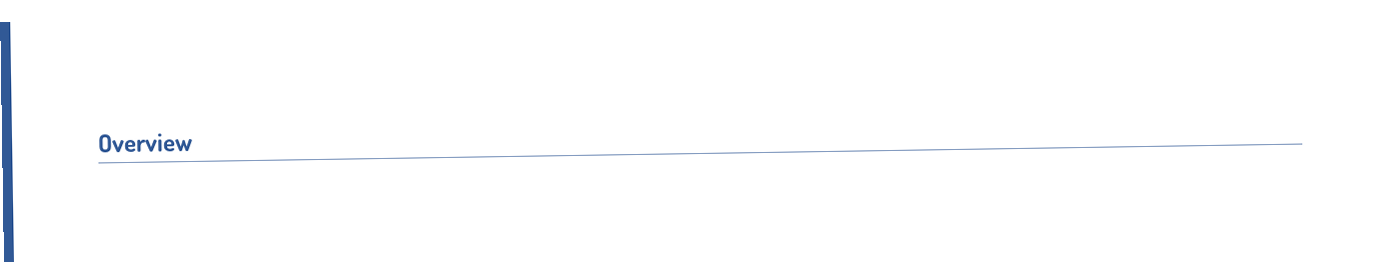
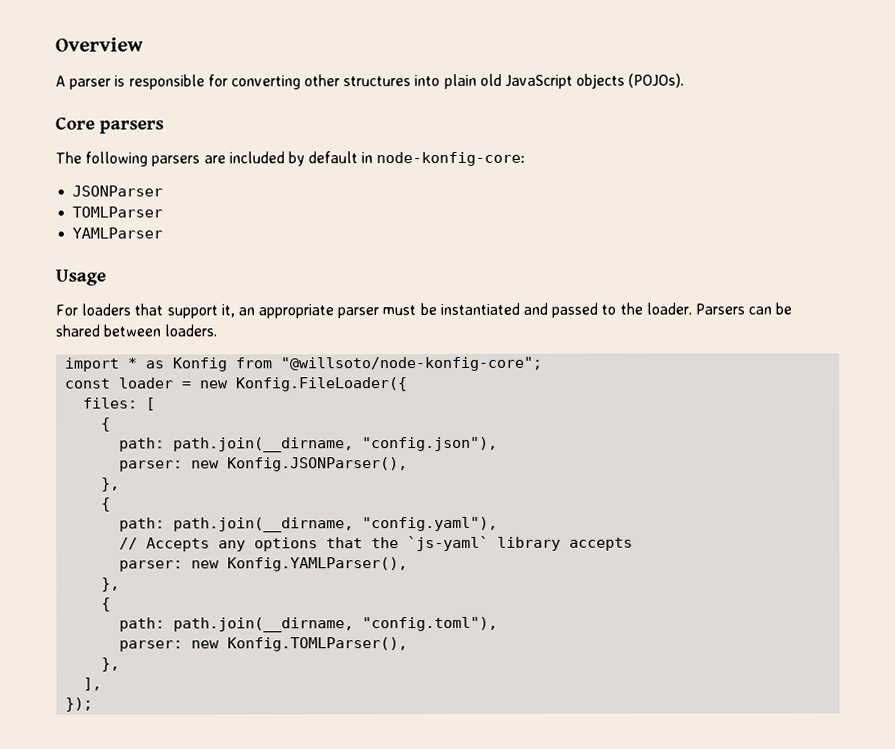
(193, 142) none -> [55,73,685,90] [55,116,164,134] [55,151,526,167] [72,185,164,197] [72,206,164,218] [72,227,164,239] [55,269,106,286] [55,302,793,319] [55,324,218,337] [64,356,543,372] [65,377,409,392] [83,397,157,411] [101,417,112,432] [119,436,499,453] [119,457,409,472] [101,477,121,492] [101,497,112,512] [119,516,499,533] [119,535,634,552] [119,557,409,572] [101,577,121,592] [101,597,112,612] [119,616,499,633] [119,637,409,652] [101,657,121,672] [83,677,103,691] [65,697,94,712] // A parser is responsible for converting other structures into plain old JavaScript objects (POJOs). // Core parsers // The following parsers are included by default in node-konfig-core: // JSONParser // TOMLParser // YAMLParser // Usage // For loaders that support it, an appropriate parser must be instantiated and passed to the loader. Parsers can be shared between loaders. // import * as Konfig from "@willsoto/node-konfig-core"; // const loader = new Konfig.FileLoader({ // files: [ // { // path: path.join(__dirname, "config.json"), // parser: new Konfig.JSONParser(), // }, // { // path: path.join(__dirname, "config.yaml"), // // Accepts any options that the `js-yaml` library accepts // parser: new Konfig.YAMLParser(), // }, // { // path: path.join(__dirname, "config.toml"), // parser: new Konfig.TOMLParser(), // }, // ], // });

